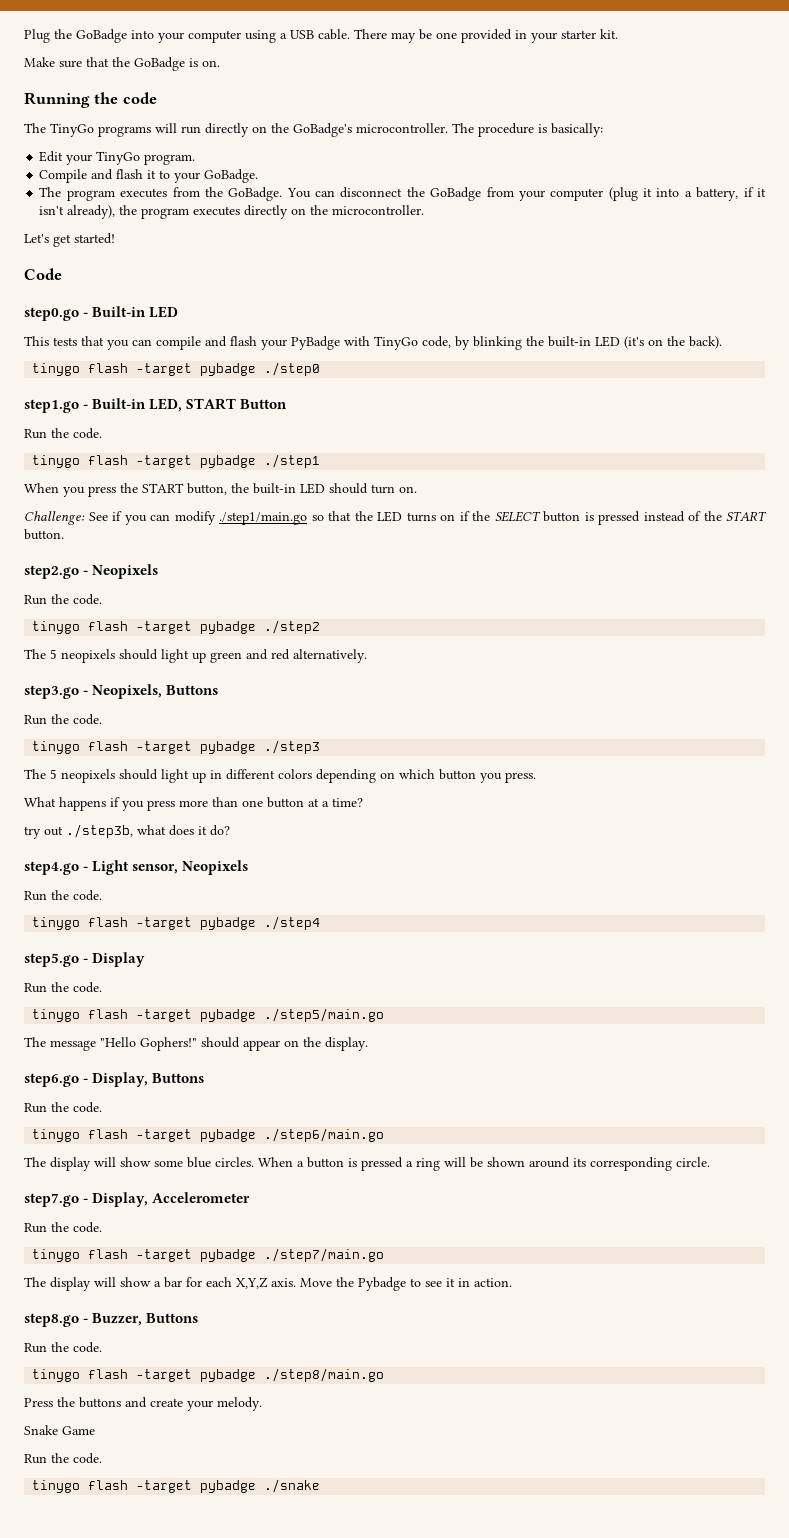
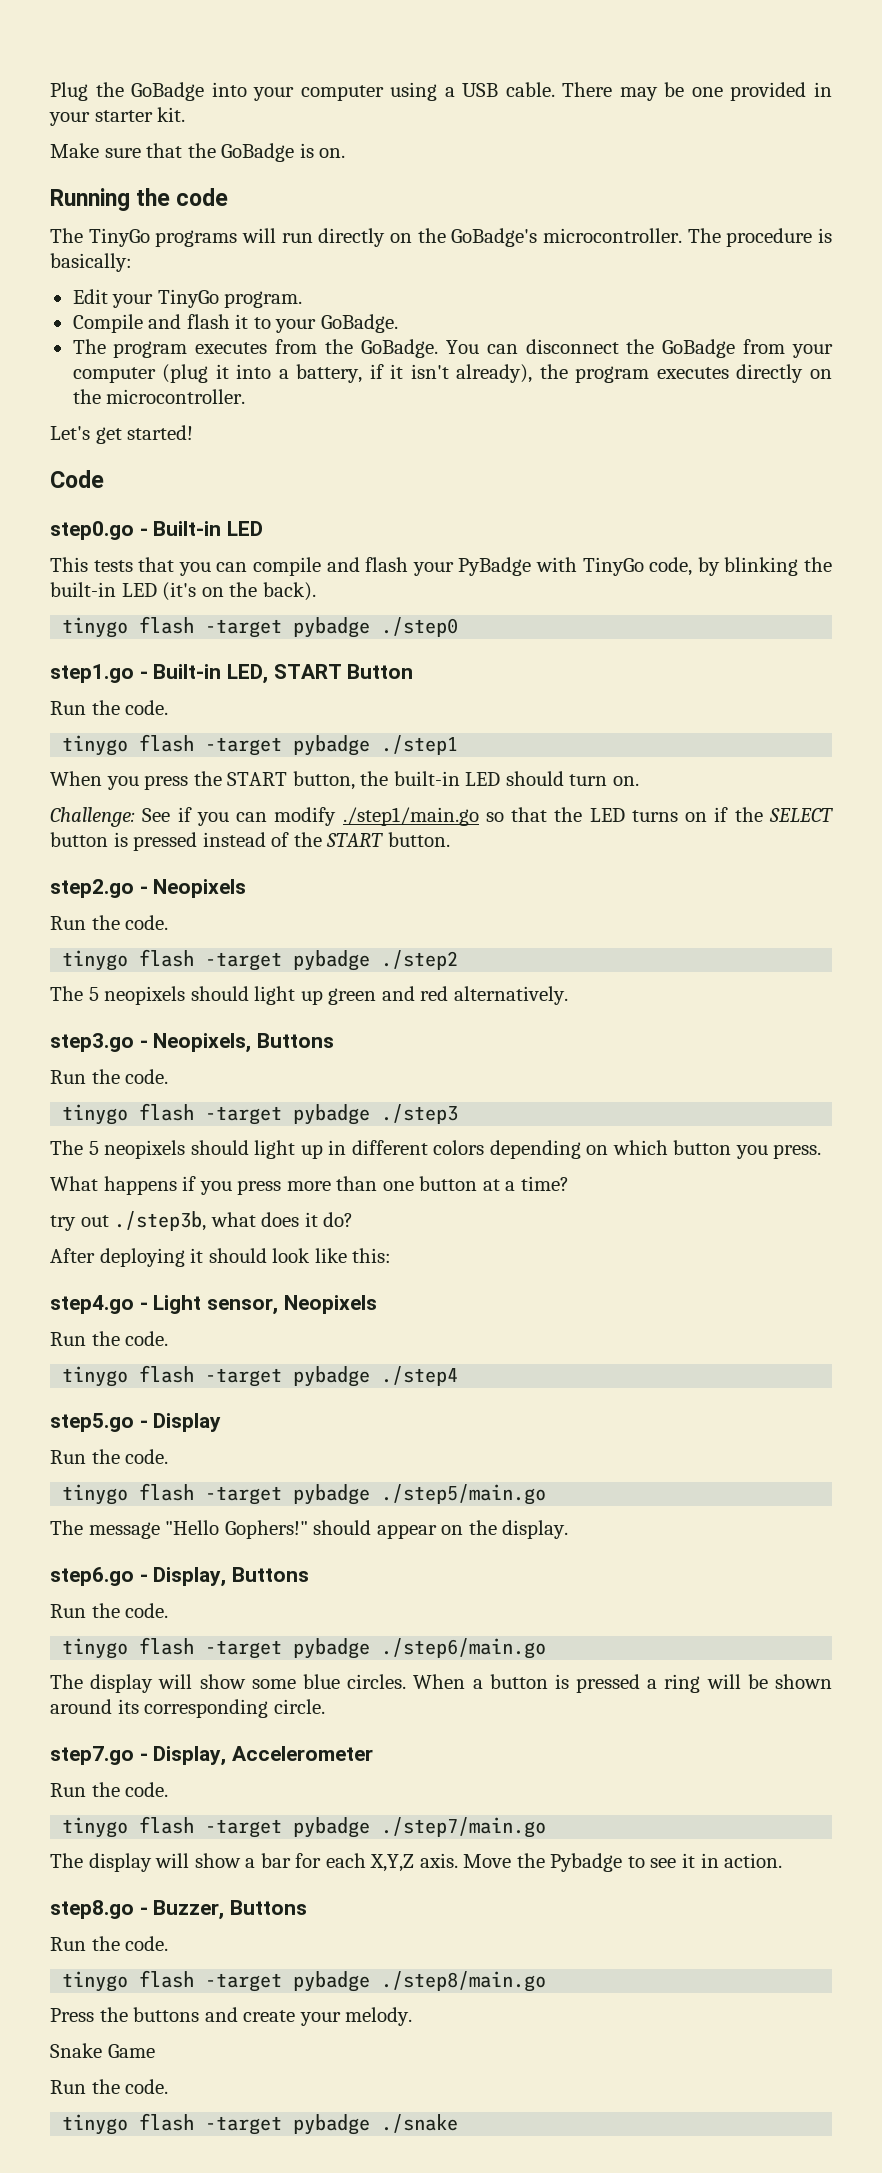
(230, 830) none -> [50,1248,392,1267] // After deploying it should look like this:

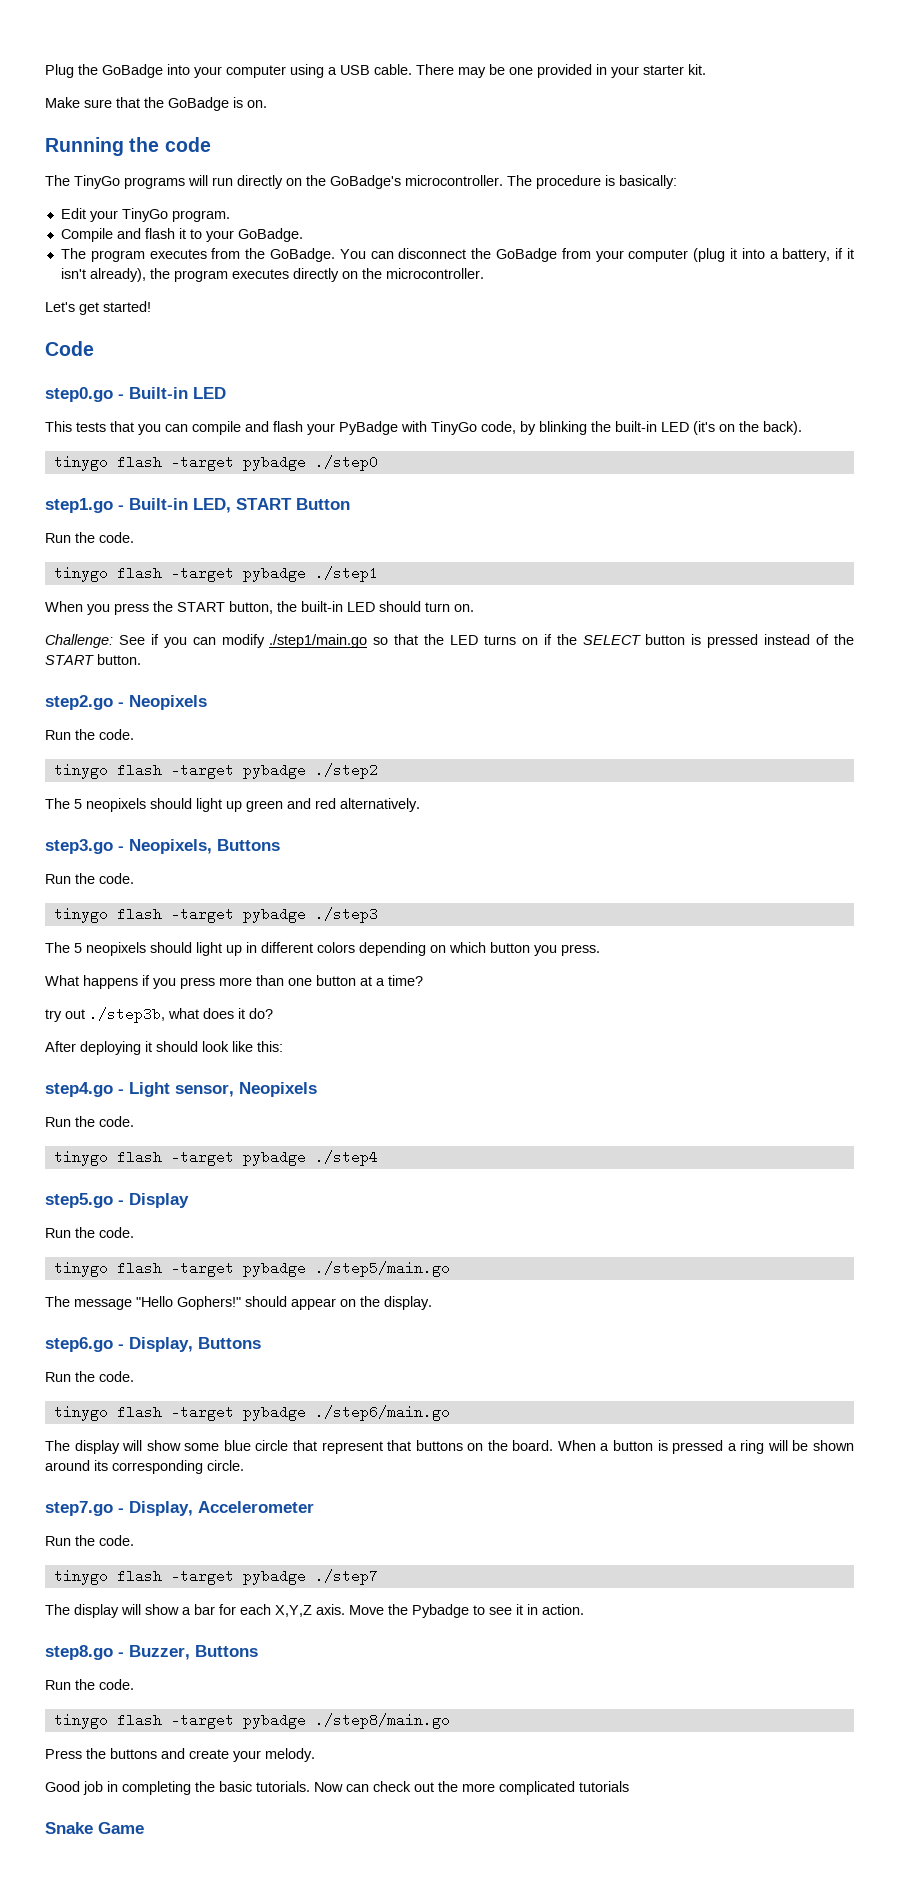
[347,1674,407,1689] circles. -> [255,1440,554,1454] circle that represent that buttons on the board.
[381,1817,547,1838] ./step7/main.go -> [314,1569,378,1585] ./step7
[50,2043,155,2058] [50,2079,169,2094] [62,2113,459,2135] Snake Game // Run the code. // tinygo flash -target pybadge ./snake -> [45,1781,629,1795] [45,1822,144,1834] Good job in completing the basic tutorials. Now can check out the more complicated tutorials // Snake Game

